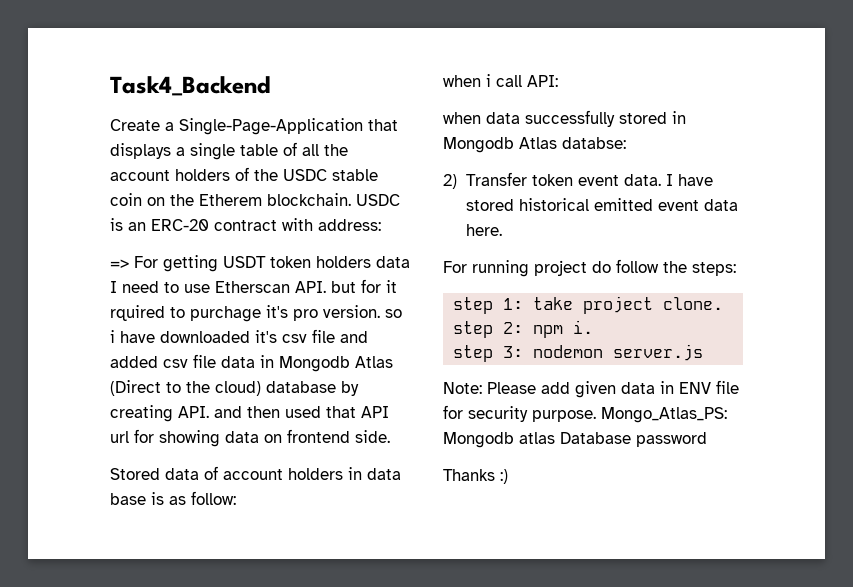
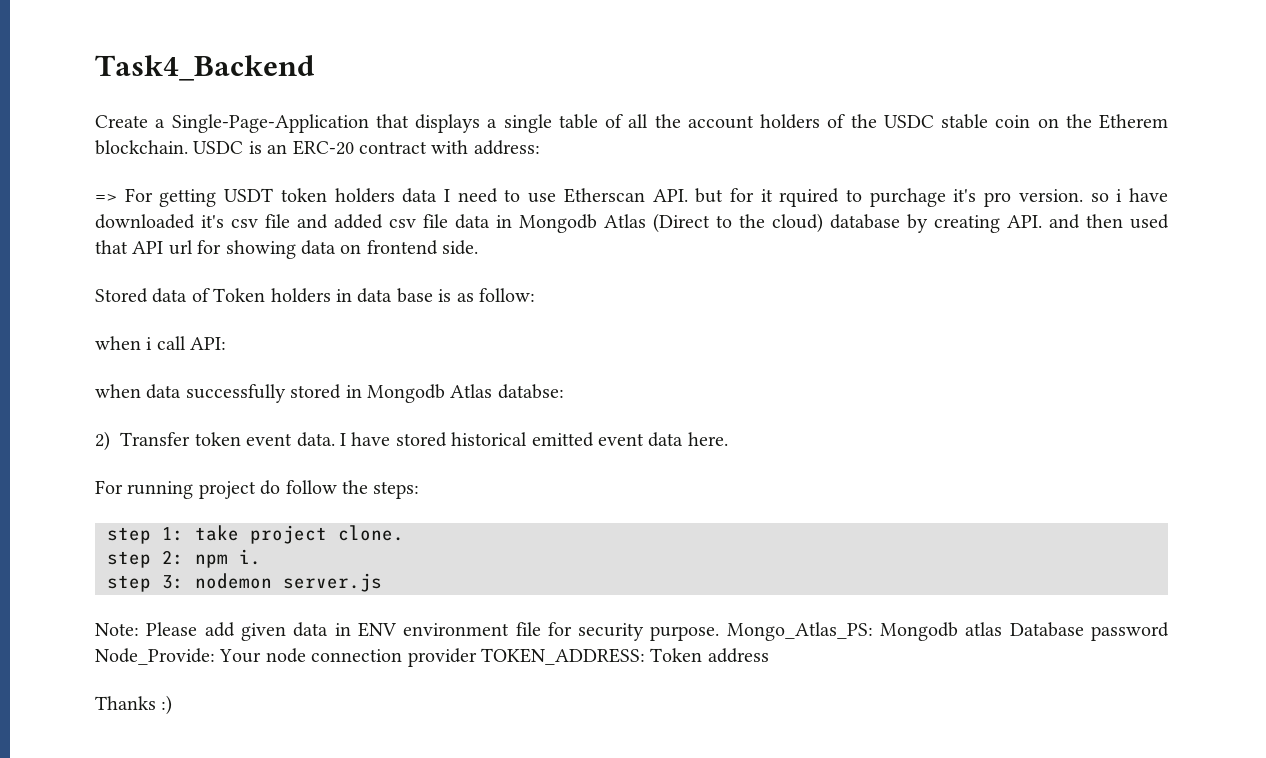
[223,469,283,480] account -> [213,288,266,302] Token
(711, 388) none -> [403,623,510,636] environment
(707, 439) none -> [95,648,769,667] Node_Provide: Your node connection provider TOKEN_ADDRESS: Token address

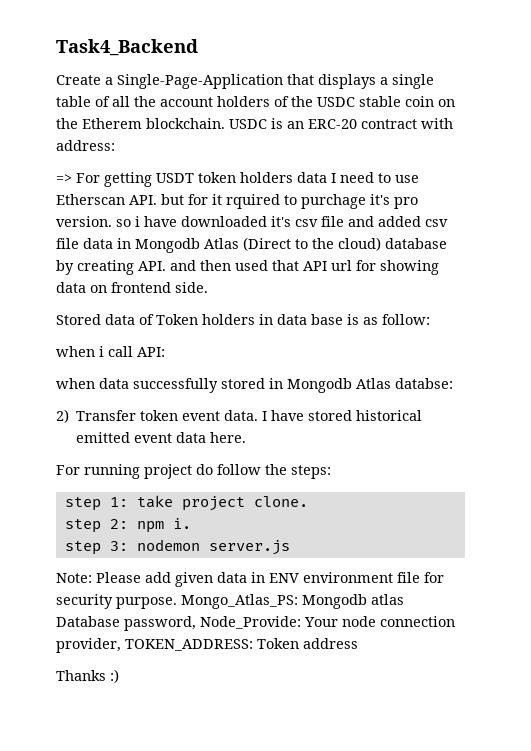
[1091,622,1169,641] password -> [124,616,196,631] password,
[407,648,477,667] provider -> [56,638,121,653] provider,

